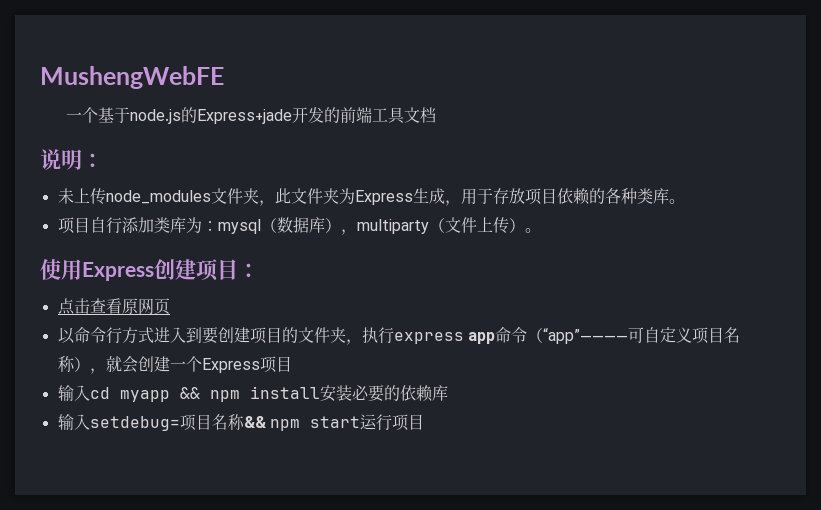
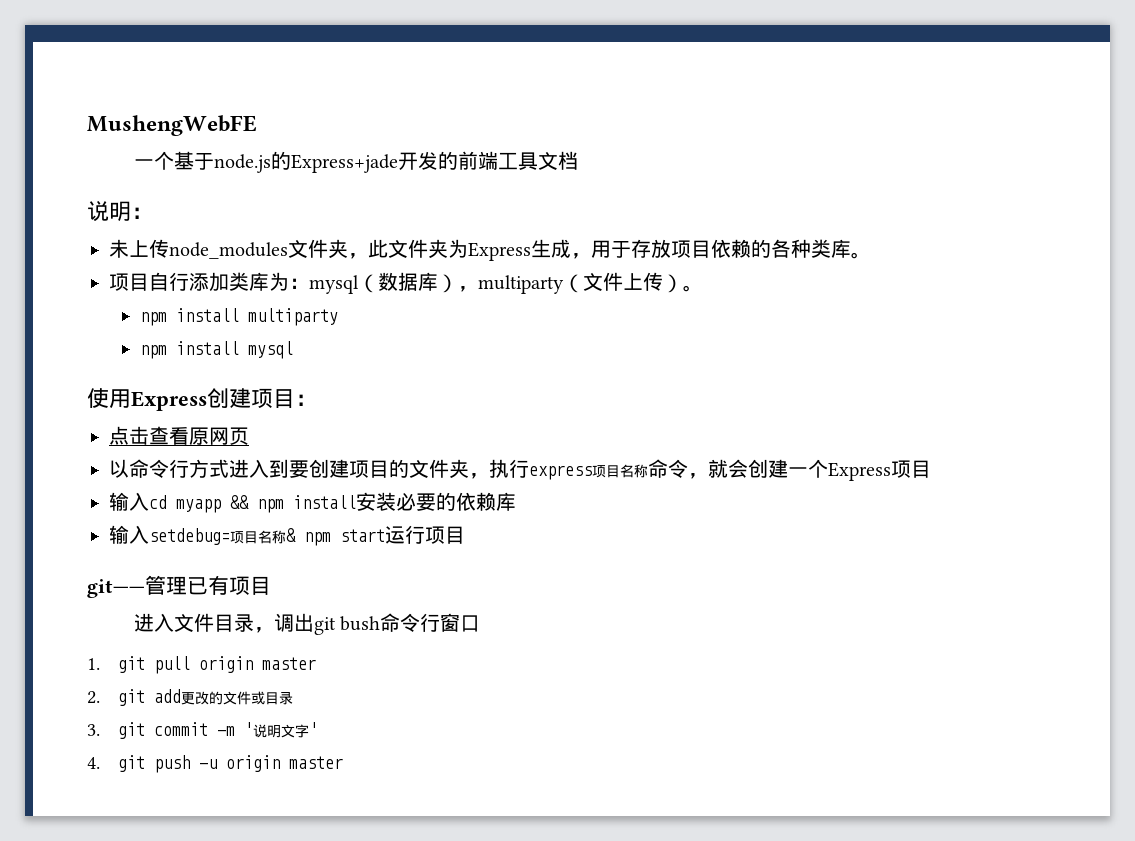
(541, 230) none -> [139,308,338,326] [139,341,293,359] // npm install multiparty // npm install mysql
[467,327,740,344] [57,356,90,372] app命令（“app”————可自定义项目名称） -> [592,459,688,478] 项目名称命令
[243,416,266,428] && -> [286,528,296,542] &
(424, 422) none -> [87,575,271,598] [133,613,481,635] [87,656,316,674] [87,689,293,706] [87,722,318,739] [87,755,343,773] // git——管理已有项目 // 进入文件目录，调出git bush命令行窗口 // 1. git pull origin master // 2. git add更改的文件或目录 // 3. git commit -m '说明文字' // 4. git push -u origin master

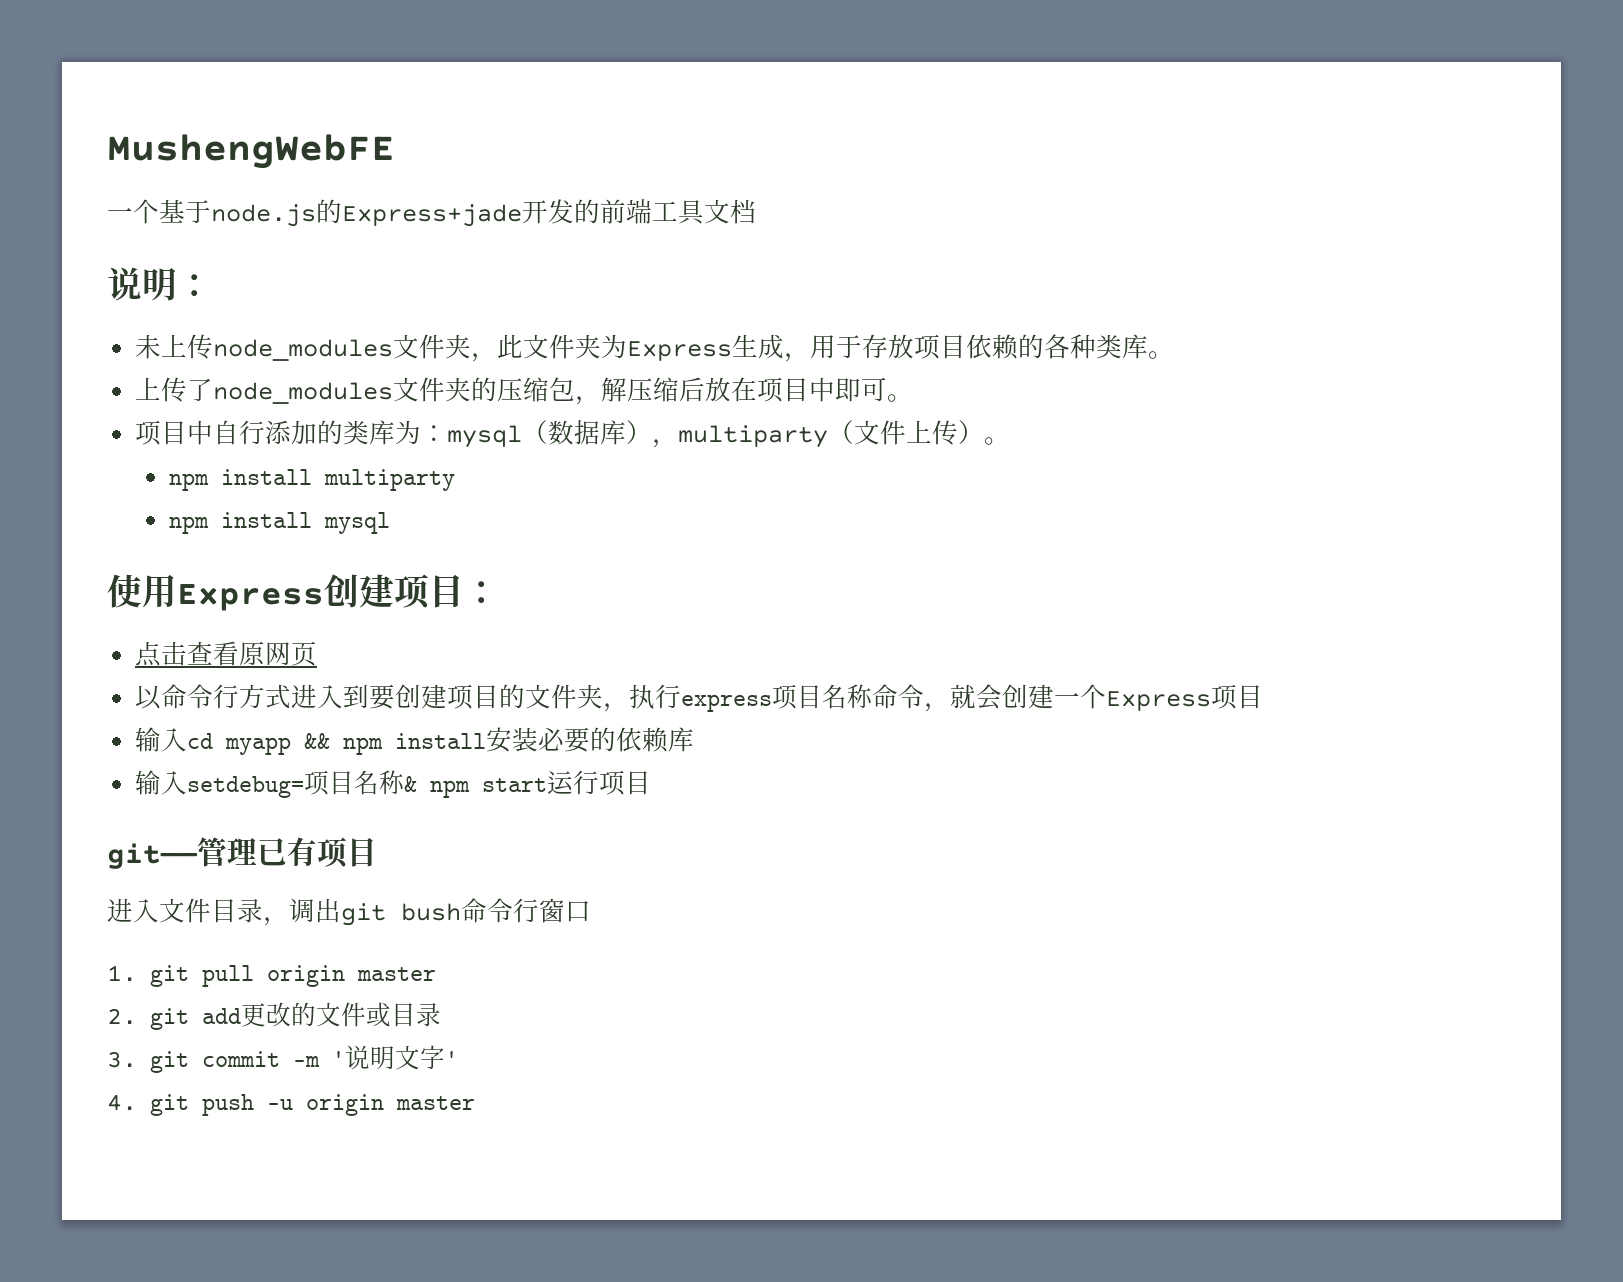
[109,273,149,291] 项目 -> [135,377,914,405] [135,420,214,446] 上传了node_modules文件夹的压缩包，解压缩后放在项目中即可。 // 项目中
(229, 282) none -> [317,420,344,445] 的

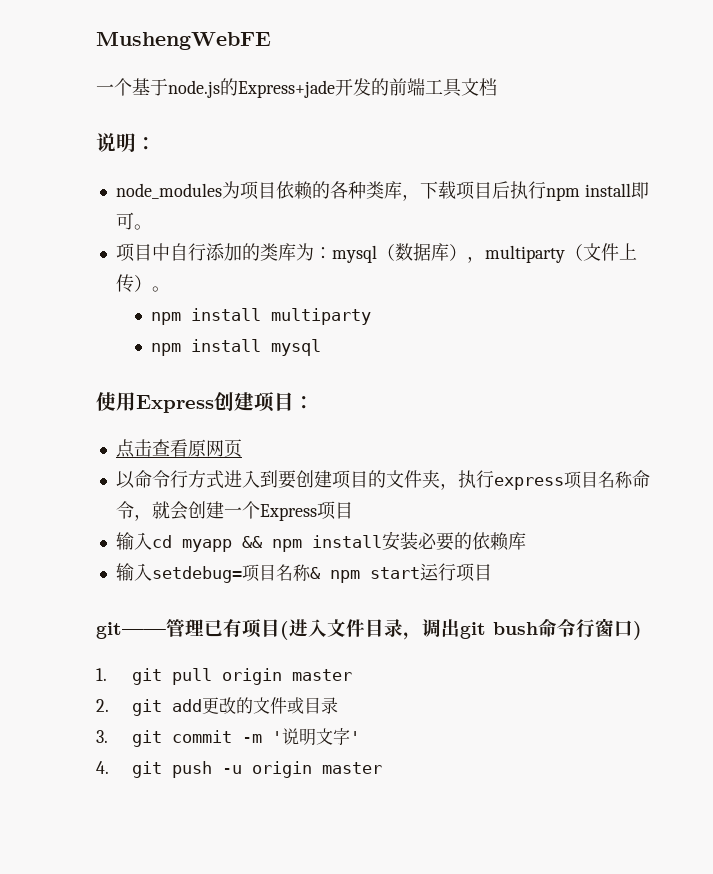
[135,334,915,362] 未上传node_modules文件夹，此文件夹为Express生成，用于存放 -> [115,181,240,199] node_modules为
[1148,351,1175,359] [135,377,836,405] 。 // 上传了node_modules文件夹的压缩包，解压缩后放在项目中 -> [401,181,631,201] ，下载项目后执行npm install
(377, 852) // -> [280,621,289,640] (
(591, 911) none -> [633,621,642,640] )

